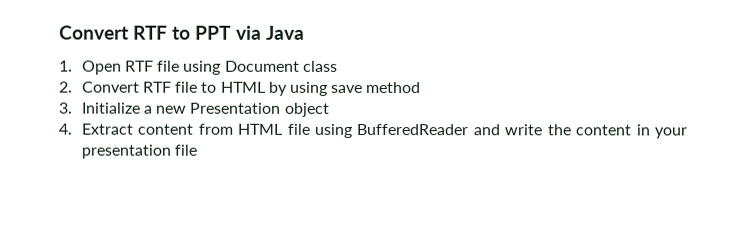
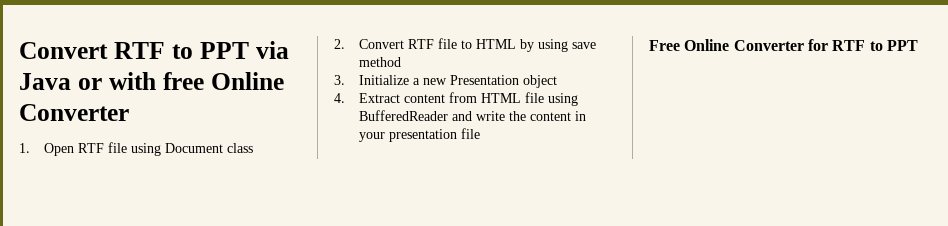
(305, 32) none -> [77,72,284,90] [19,104,129,121] or with free Online Converter
(197, 150) none -> [649,39,918,51] // Free Online Converter for RTF to PPT

